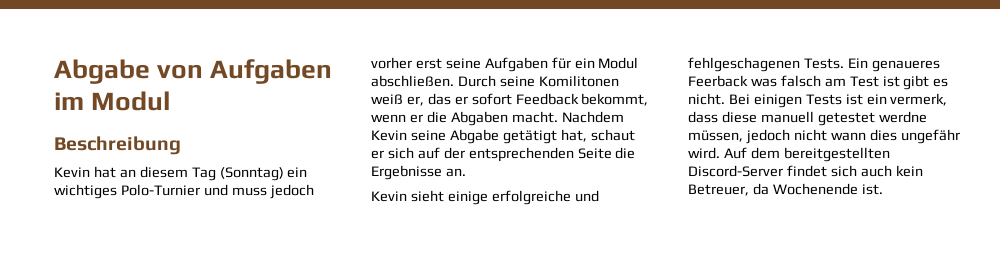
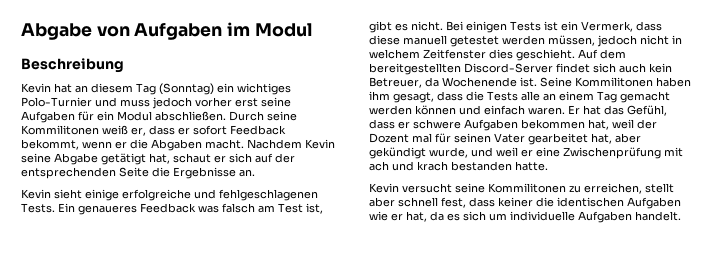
[538,75,619,87] Komilitonen -> [21,125,99,135] Kommilitonen
[427,93,451,105] das -> [149,125,175,135] dass
[688,57,800,72] fehlgeschagenen -> [219,189,318,201] fehlgeschlagenen
[688,75,748,87] Feerback -> [140,203,196,213] Feedback
[882,76,900,87] ist -> [306,203,323,214] ist,
[890,93,948,106] vermerk, -> [581,21,633,32] Vermerk,
[878,111,927,123] werdne -> [502,35,545,45] werden
[830,129,960,144] [688,147,720,159] wann dies ungefähr wird. -> [672,35,682,44] [369,49,575,61] in welchem Zeitfenster dies geschieht.
(883, 189) none -> [540,77,691,87] [369,91,670,103] [369,105,667,116] [369,119,657,131] [369,133,641,145] [369,147,683,159] [369,161,548,171] [369,183,674,194] [369,197,681,209] [369,211,681,223] Seine Kommilitonen haben ihm gesagt, dass die Tests alle an einem Tag gemacht werden können und einfach waren. Er hat das Gefühl, dass er schwere Aufgaben bekommen hat, weil der Dozent mal für seinen Vater gearbeitet hat, aber gekündigt wurde, und weil er eine Zwischenprüfung mit ach und krach bestanden hatte. // Kevin versucht seine Kommilitonen zu erreichen, stellt aber schnell fest, dass keiner die identischen Aufgaben wie er hat, da es sich um individuelle Aufgaben handelt.

